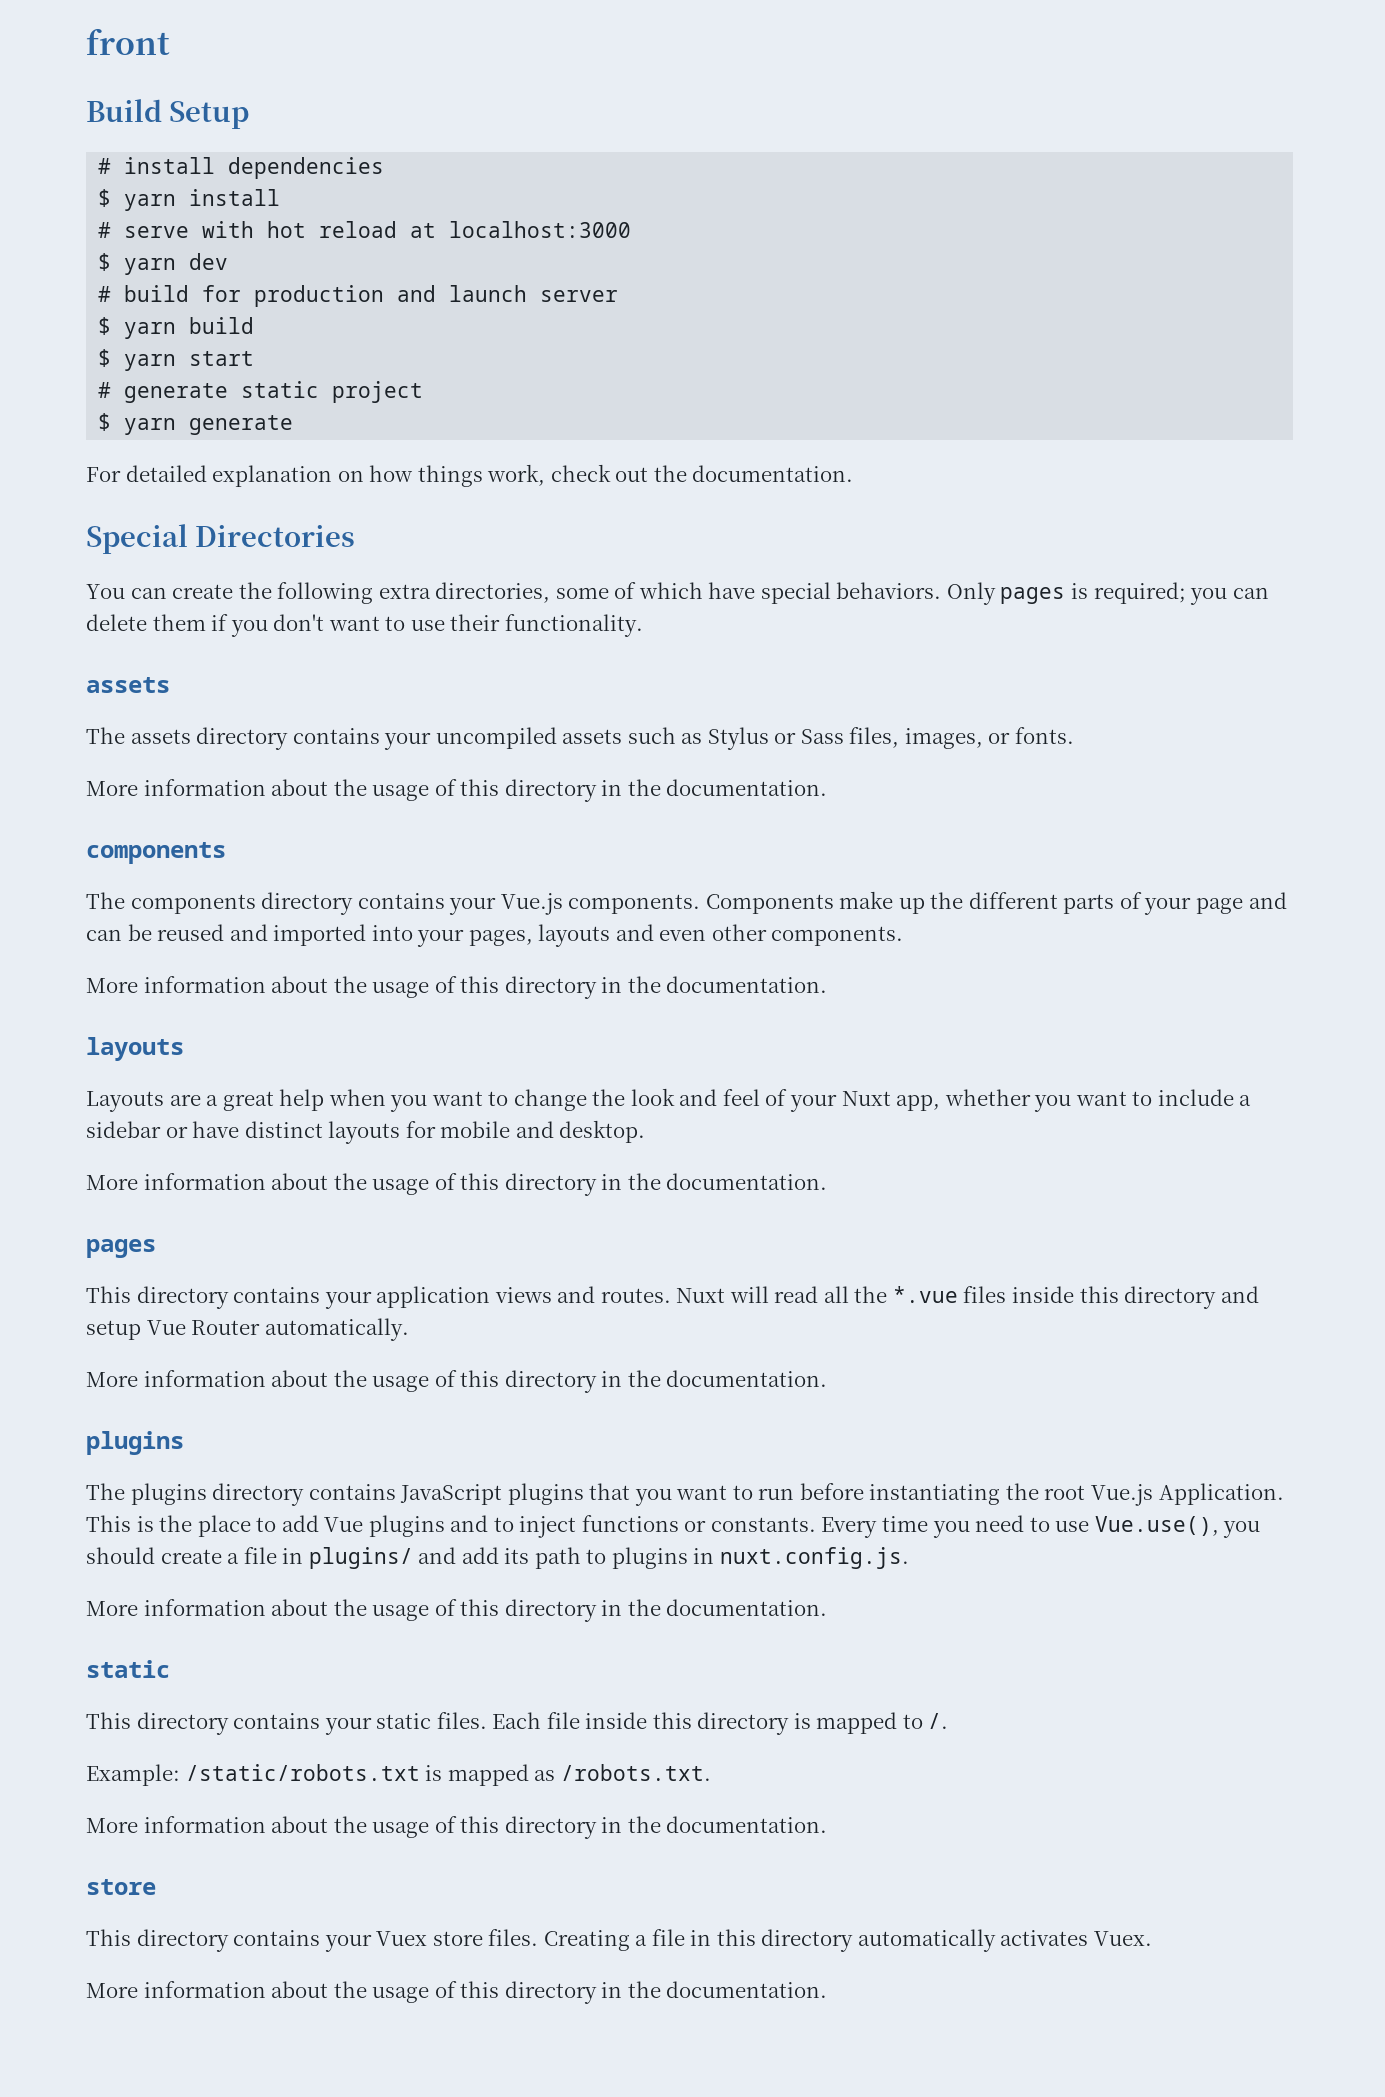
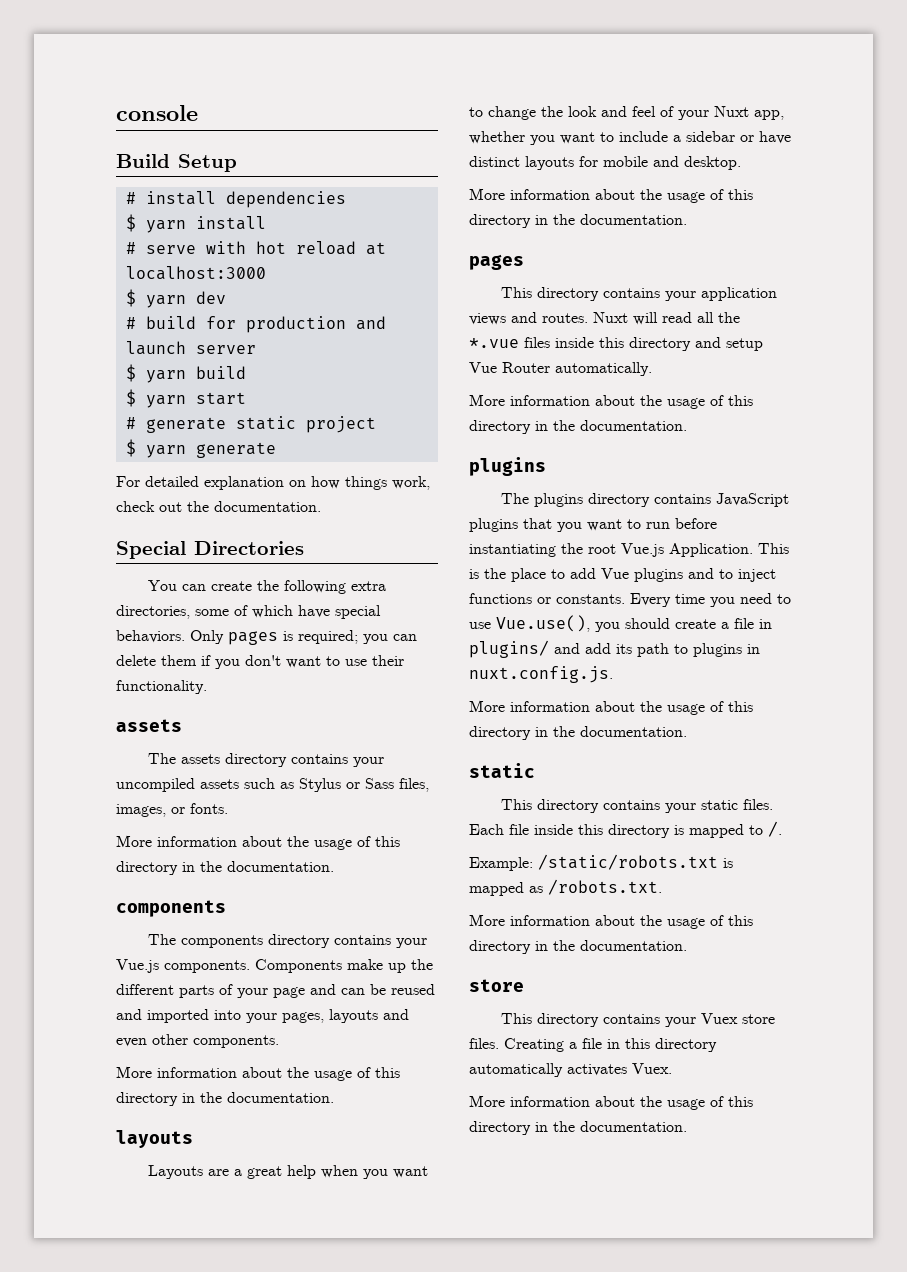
[86,28,170,55] front -> [116,105,198,121] console

